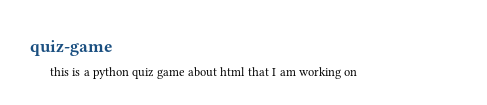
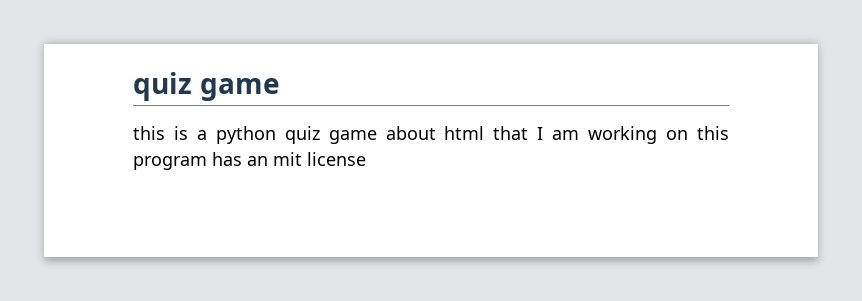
[30,40,113,56] quiz-game -> [133,72,280,101] quiz game
(358, 72) none -> [696,126,729,140] [133,152,366,170] this program has an mit license

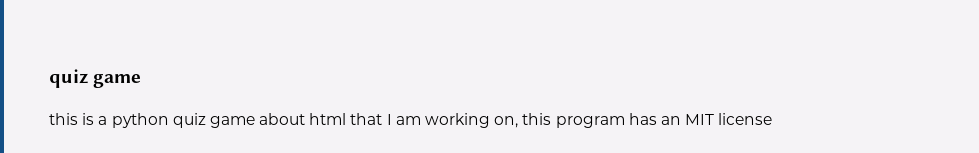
[666,130,689,140] on -> [494,116,519,128] on,
[273,152,302,166] mit -> [685,114,715,125] MIT

